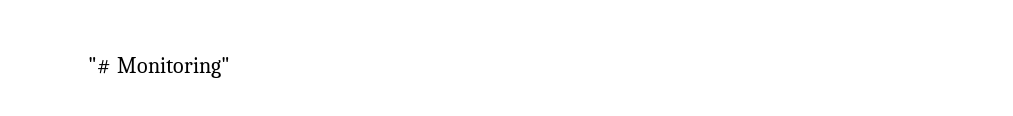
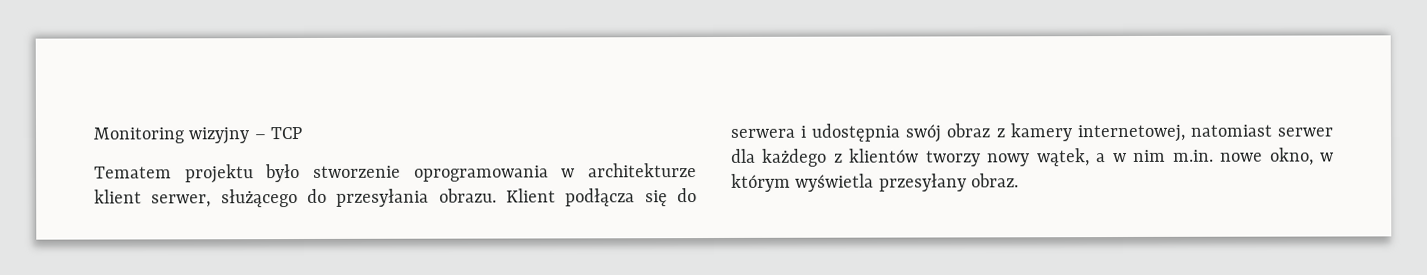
[88,57,230,78] "# Monitoring" -> [93,127,304,145] [94,163,698,184] [94,188,697,208] [730,123,1333,143] [731,147,1334,167] [731,173,1020,192] Monitoring wizyjny – TCP // Tematem projektu było stworzenie oprogramowania w architekturze klient serwer, służącego do przesyłania obrazu. Klient podłącza się do serwera i udostępnia swój obraz z kamery internetowej, natomiast serwer dla każdego z klientów tworzy nowy wątek, a w nim m.in. nowe okno, w którym wyświetla przesyłany obraz.

